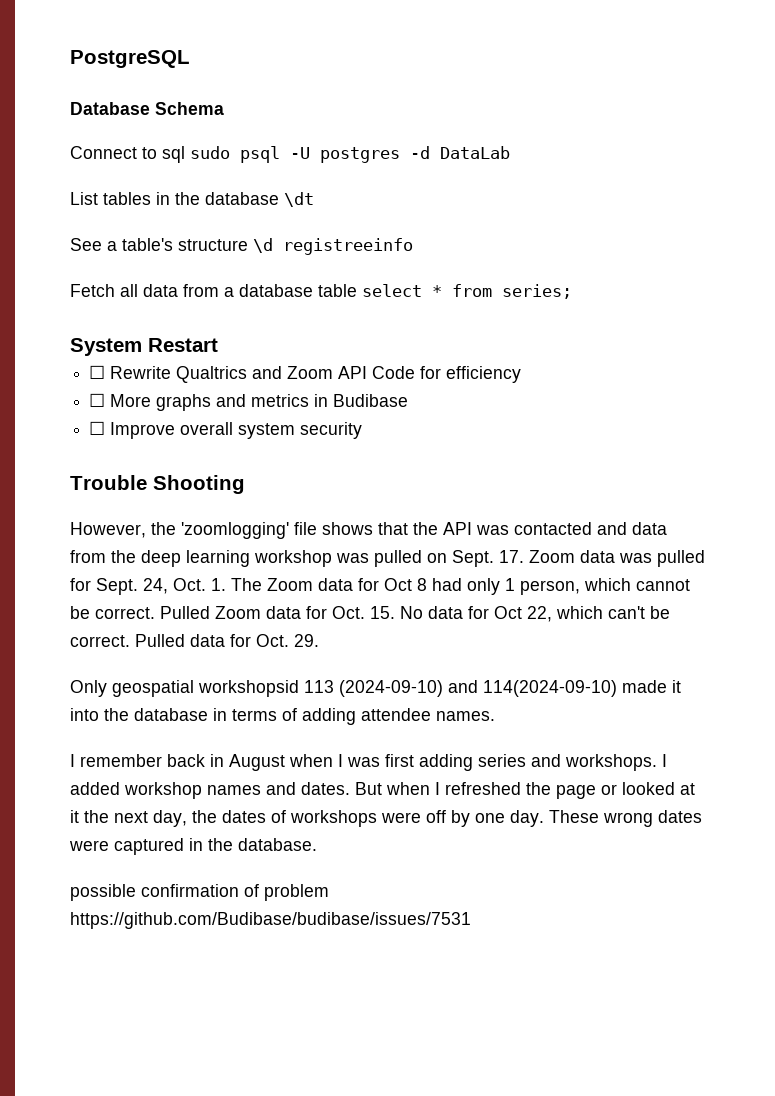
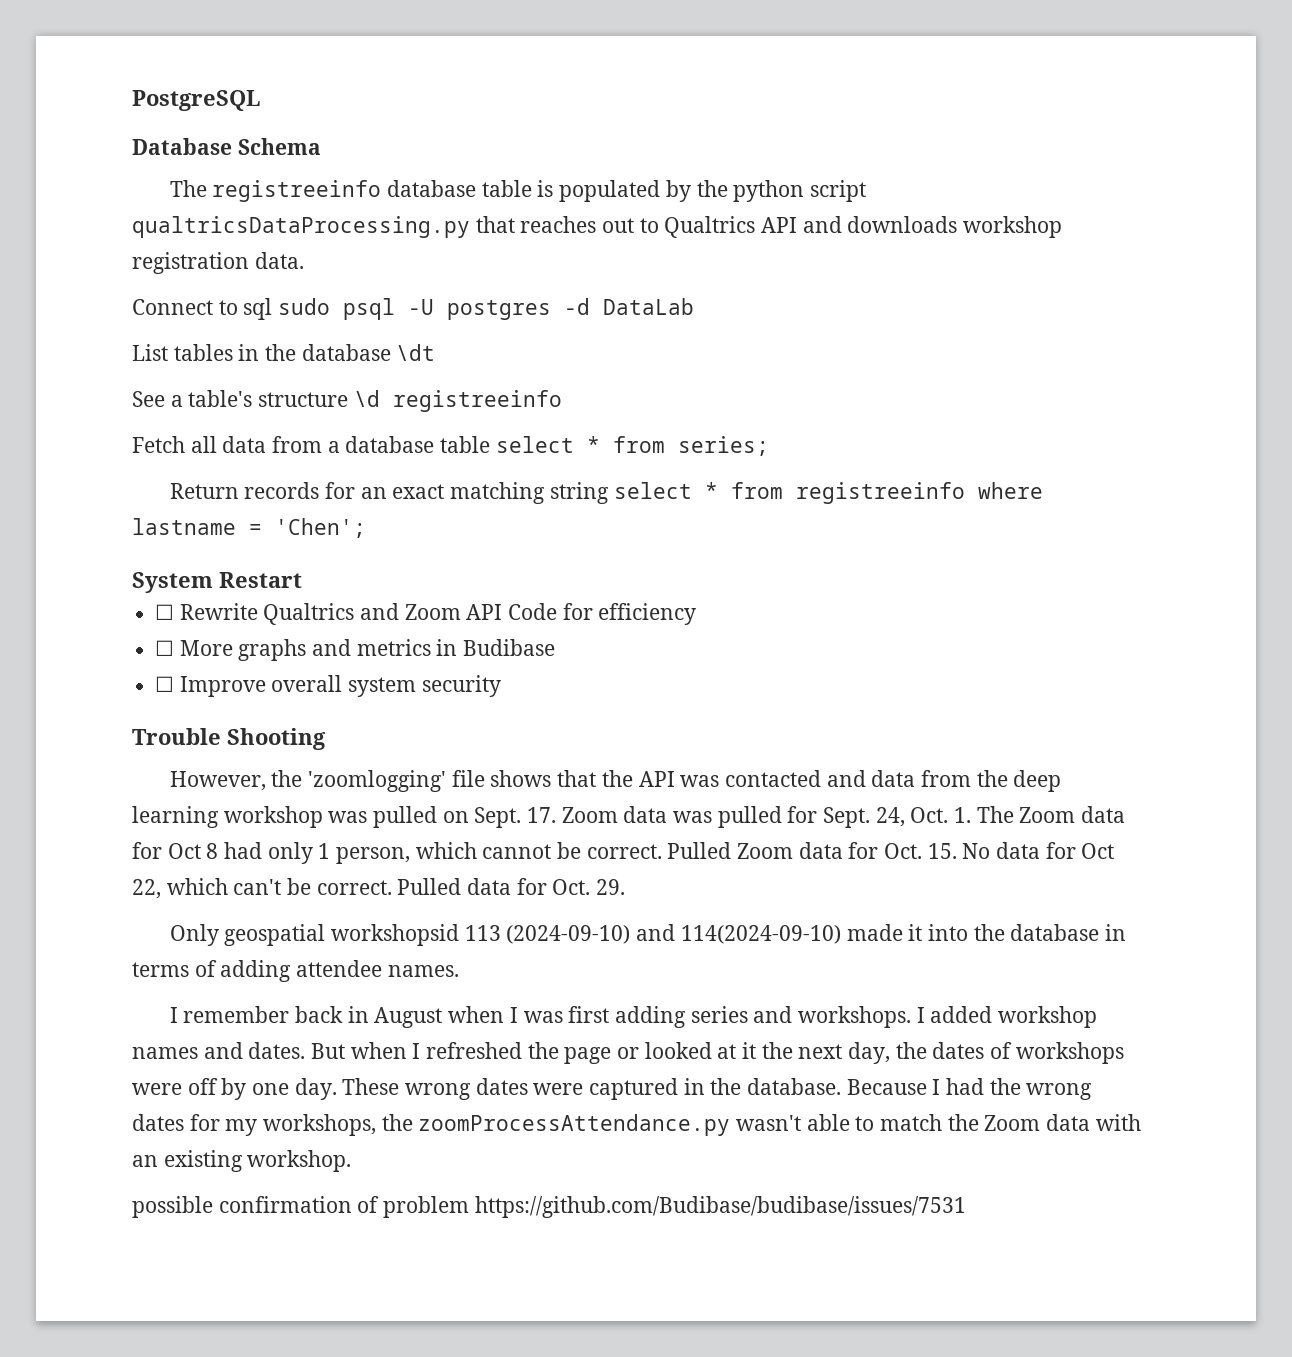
(224, 108) none -> [169,180,866,202] [132,216,1063,238] [132,252,304,274] // The registreeinfo database table is populated by the python script qualtricsDataProcessing.py that reaches out to Qualtrics API and downloads workshop registration data.
(572, 291) none -> [169,482,1043,504] [132,518,366,538] // Return records for an exact matching string select * from registreeinfo where lastname = 'Chen';
(317, 844) none -> [846,1078,1093,1100] [132,1114,1141,1136] [132,1150,352,1172] Because I had the wrong dates for my workshops, the zoomProcessAttendance.py wasn't able to match the Zoom data with an existing workshop.

